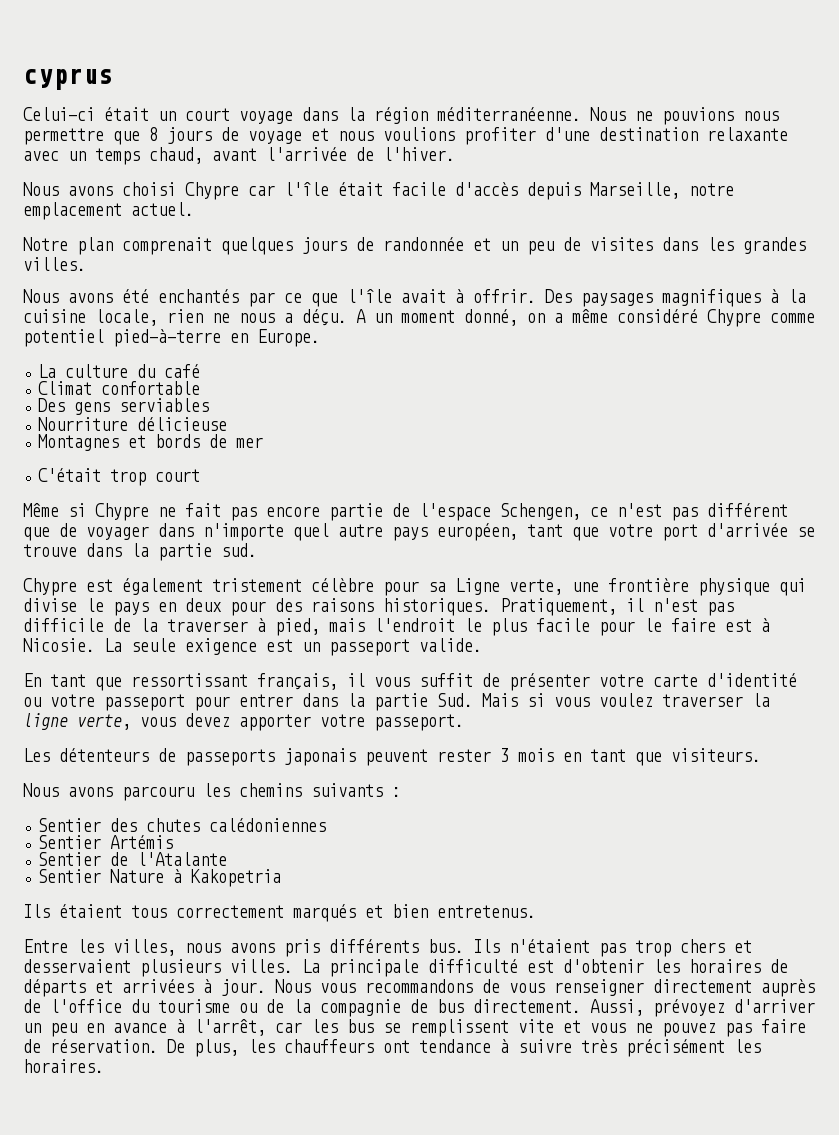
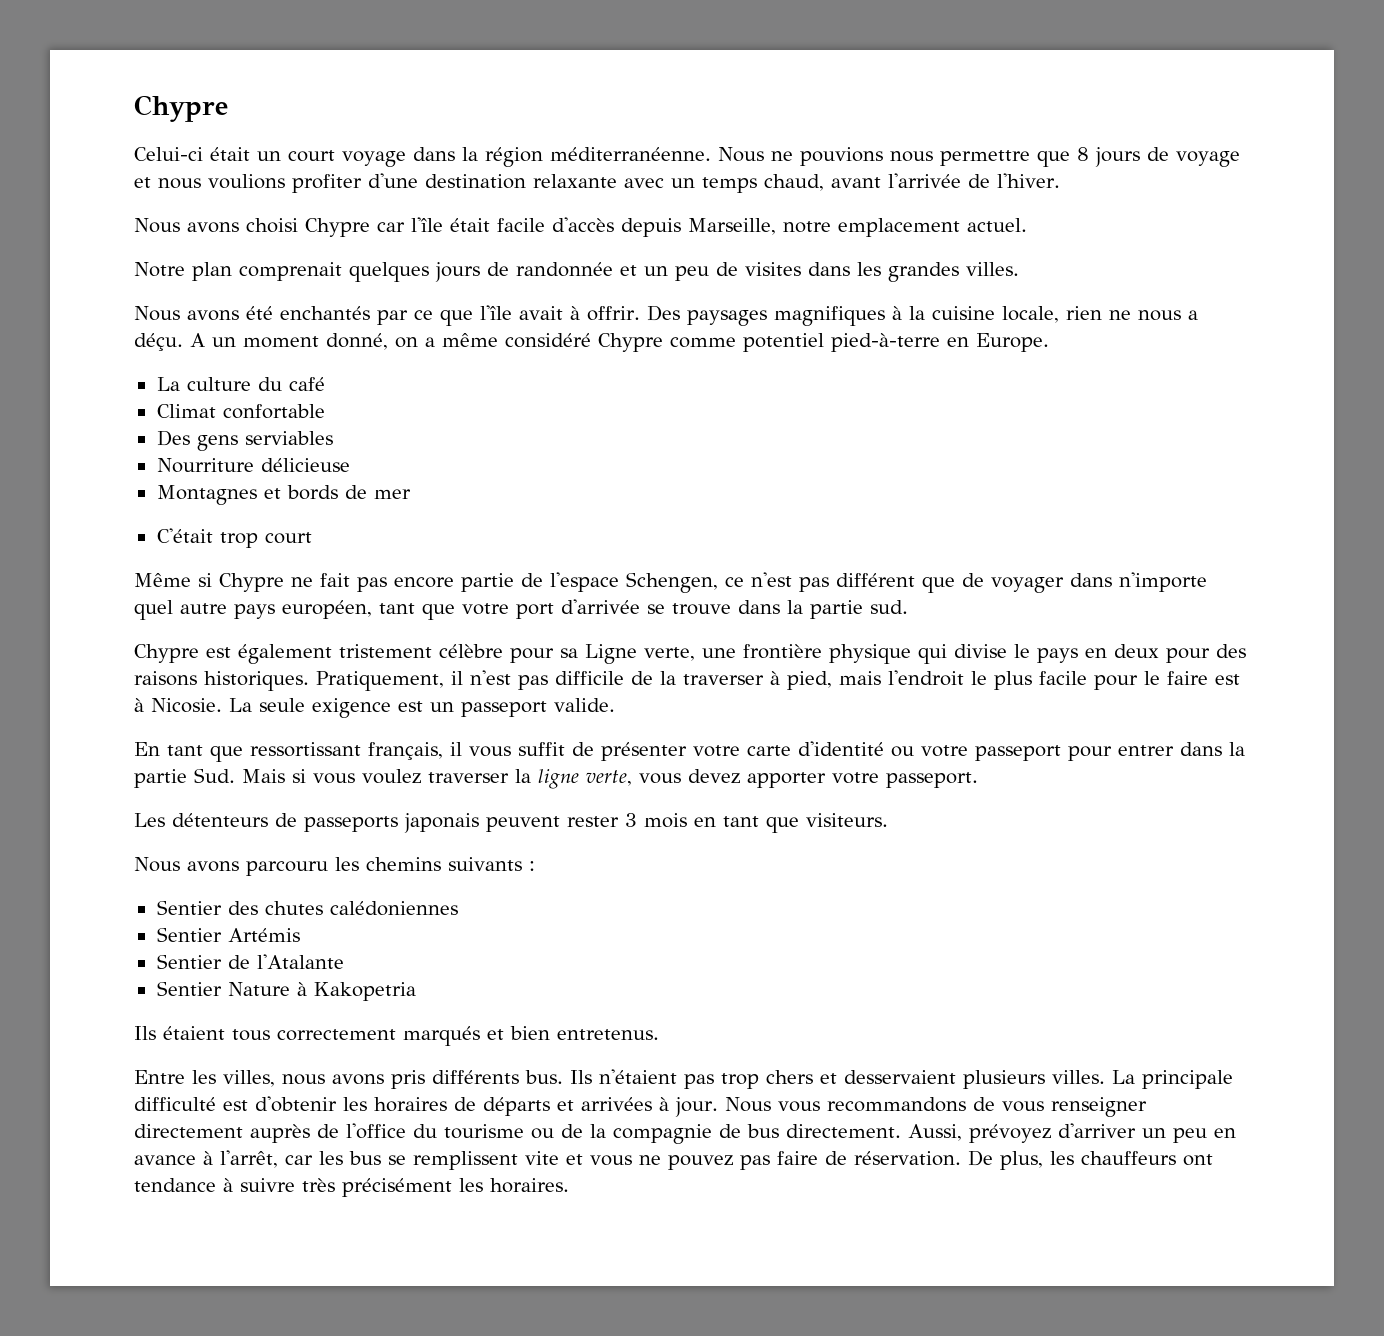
[23,68,113,90] cyprus -> [134,95,228,122] Chypre

